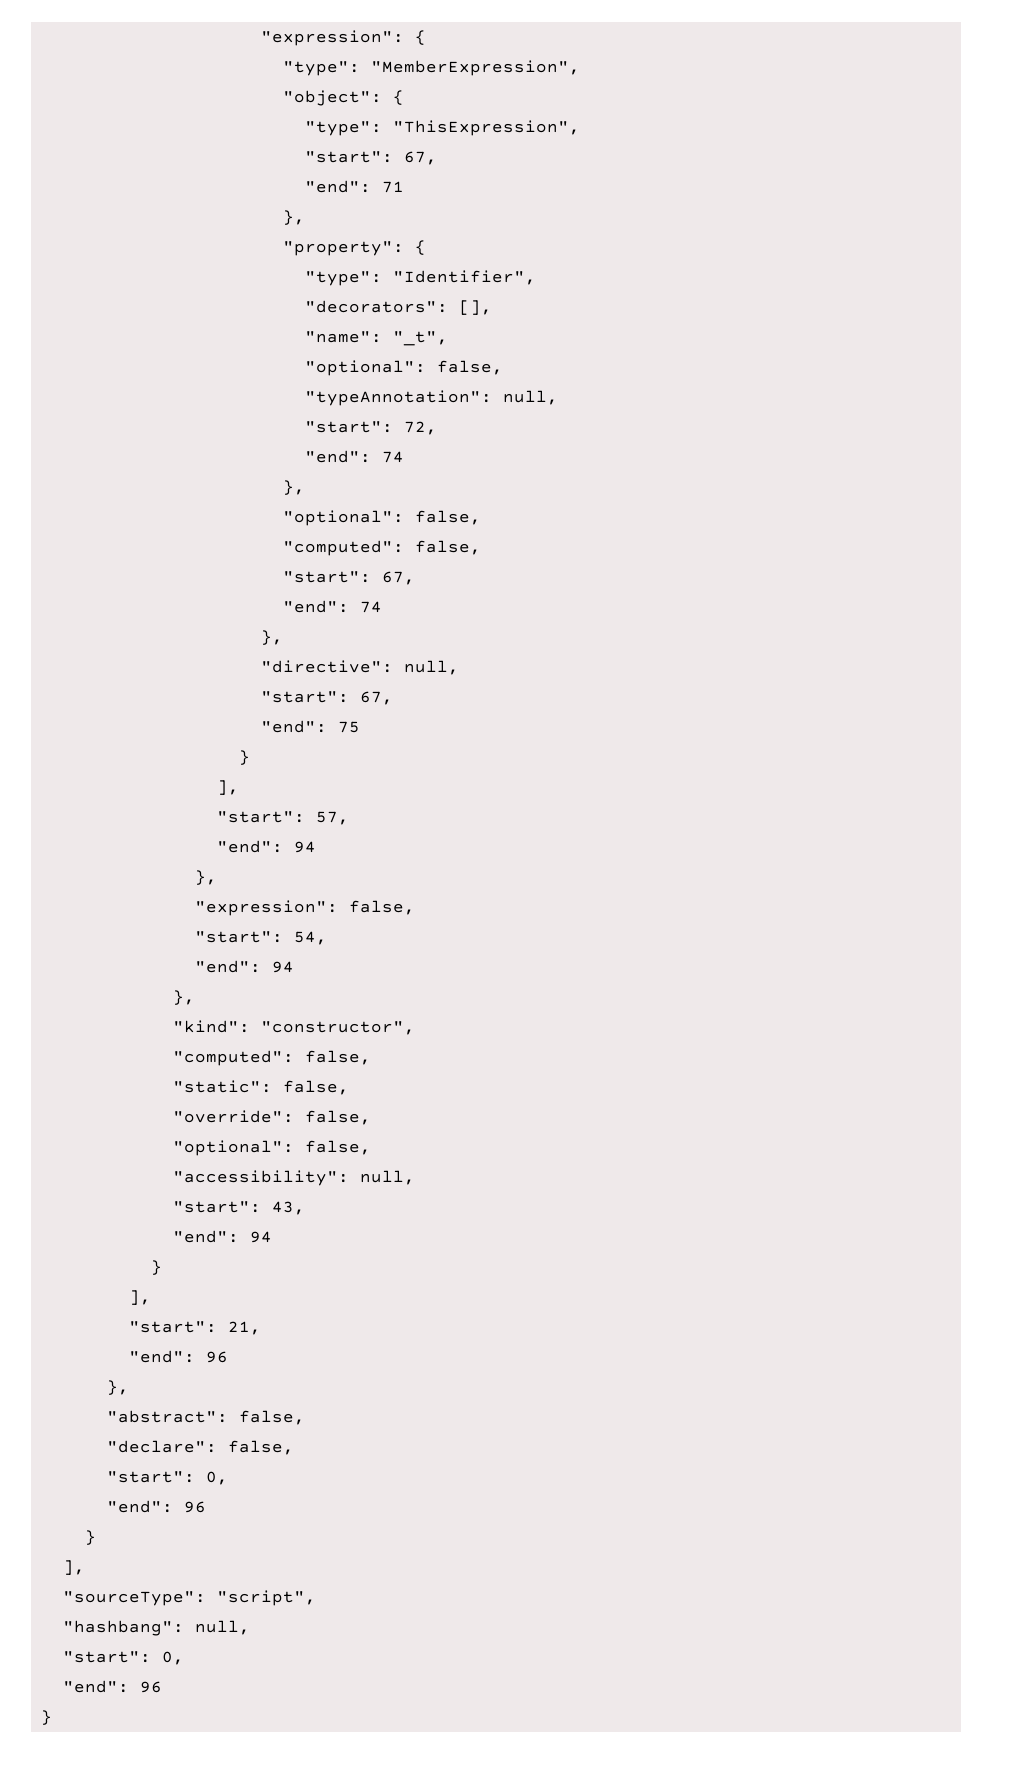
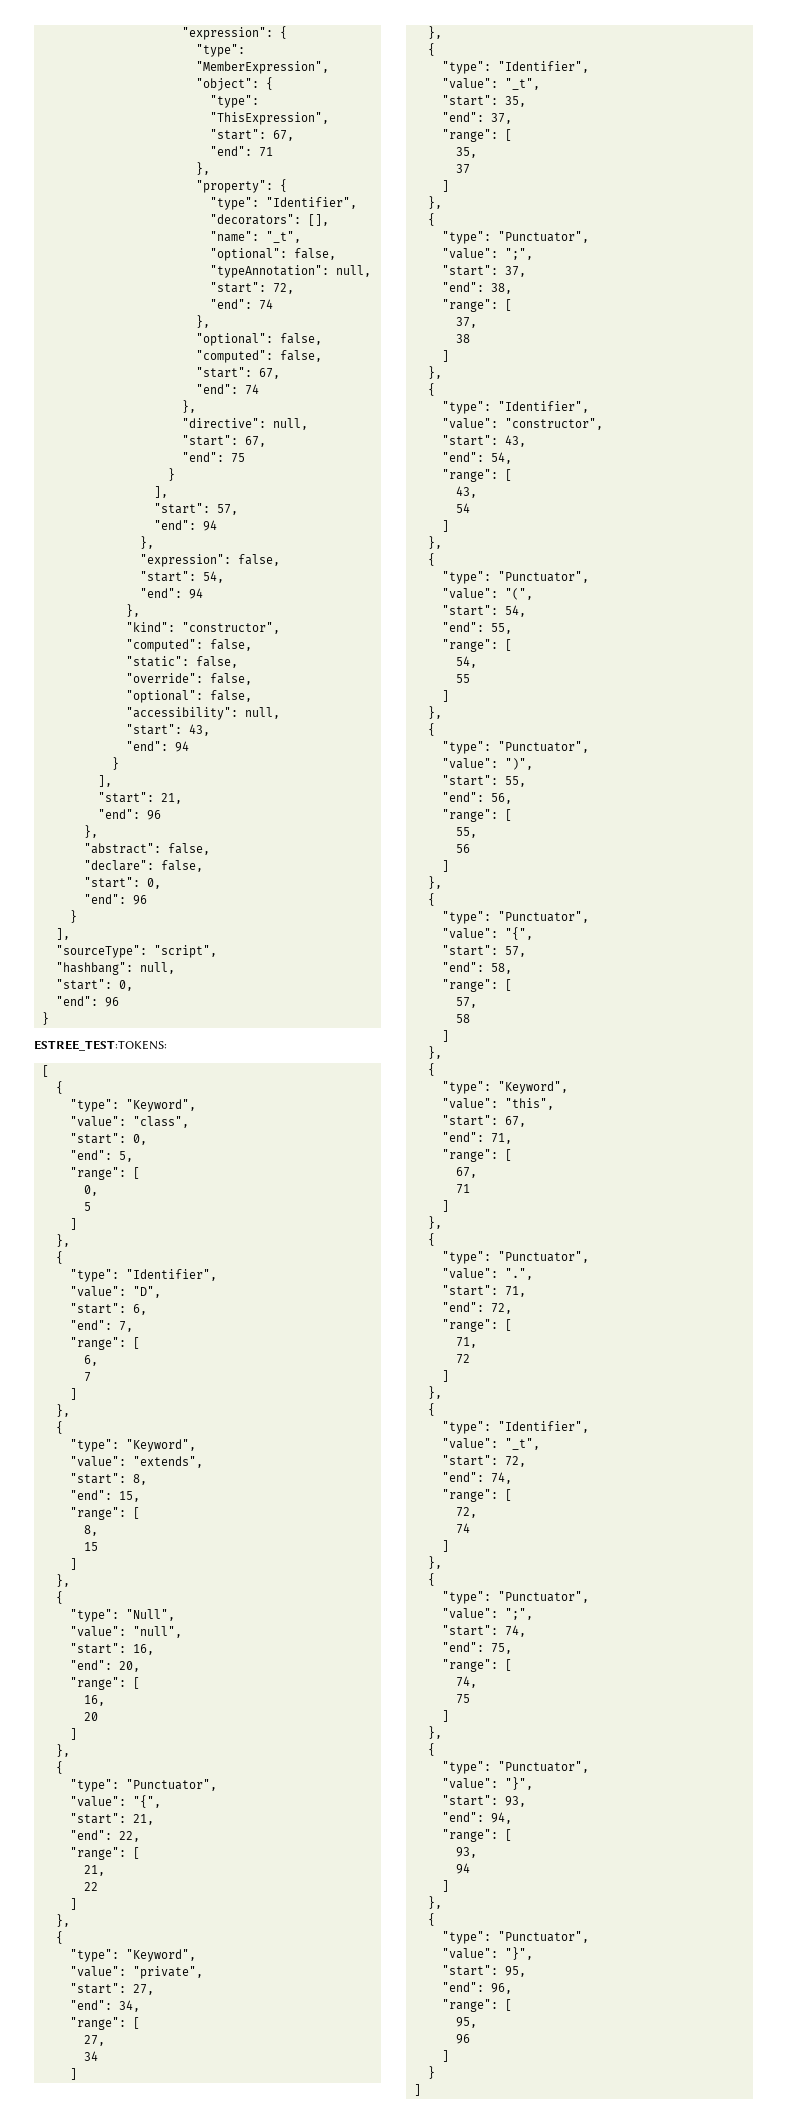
(52, 1717) none -> [34,1040,167,1051] [41,1065,49,1077] [55,1081,63,1094] [69,1099,196,1112] [69,1116,189,1128] [69,1133,147,1145] [69,1150,133,1162] [69,1167,140,1180] [83,1185,98,1196] [83,1202,91,1211] [69,1218,77,1230] [55,1234,70,1247] [55,1251,63,1264] [69,1269,217,1282] [69,1286,161,1298] [69,1303,147,1315] [69,1320,133,1332] [69,1337,140,1350] [83,1355,98,1366] [83,1372,91,1382] [69,1388,77,1400] [55,1404,70,1417] [55,1421,63,1434] [69,1439,196,1452] [69,1456,203,1468] [69,1473,147,1485] [69,1490,140,1502] [69,1507,140,1520] [83,1525,98,1536] [83,1542,98,1551] [69,1558,77,1570] [55,1574,70,1587] [55,1591,63,1604] [69,1609,175,1622] [69,1626,182,1638] [69,1643,154,1655] [69,1660,140,1672] [69,1677,140,1690] [83,1695,105,1706] [83,1712,98,1721] [69,1728,77,1740] [55,1744,70,1757] [55,1761,63,1774] [69,1779,217,1792] [69,1795,161,1808] [69,1813,154,1825] [69,1830,140,1842] [69,1847,140,1860] [83,1865,105,1876] [83,1882,98,1891] [69,1898,77,1910] [55,1914,70,1927] [55,1931,63,1944] [69,1949,196,1962] [69,1966,203,1979] [69,1983,154,1995] [69,2000,140,2012] [69,2017,140,2030] [83,2035,105,2046] [83,2051,98,2061] [69,2068,77,2080] [427,26,442,39] [427,43,435,56] [441,61,589,74] [441,78,540,90] [441,95,526,107] [441,112,512,124] [441,129,512,142] [455,147,477,158] [455,164,470,174] [441,180,449,192] [427,196,442,209] [427,213,435,226] [441,231,589,244] [441,248,533,260] [441,265,526,277] [441,282,512,294] [441,299,512,312] [455,317,477,328] [455,334,470,343] [441,350,449,362] [427,366,442,379] [427,383,435,396] [441,401,589,414] [441,418,603,430] [441,435,526,447] [441,452,512,464] [441,469,512,482] [455,486,477,498] [455,503,470,513] [441,520,449,532] [427,536,442,549] [427,553,435,566] [441,571,589,584] [441,588,533,600] [441,605,526,617] [441,622,512,634] [441,639,512,652] [455,656,477,668] [455,674,470,683] [441,690,449,702] [427,706,442,719] [427,723,435,736] [441,741,589,754] [441,758,533,770] [441,775,526,787] [441,792,512,804] [441,809,512,822] [455,827,477,838] [455,844,470,853] [441,860,449,872] [427,876,442,889] [427,893,435,906] [441,911,589,924] [441,927,533,940] [441,945,526,957] [441,962,512,974] [441,979,512,992] [455,997,477,1008] [455,1014,470,1023] [441,1030,449,1042] [427,1046,442,1059] [427,1063,435,1076] [441,1081,568,1094] [441,1098,554,1110] [441,1115,526,1127] [441,1132,512,1144] [441,1149,512,1162] [455,1167,477,1178] [455,1184,470,1194] [441,1200,449,1212] [427,1216,442,1229] [427,1233,435,1246] [441,1251,589,1264] [441,1268,533,1280] [441,1285,526,1297] [441,1302,512,1314] [441,1319,512,1332] [455,1337,477,1348] [455,1354,470,1364] [441,1370,449,1382] [427,1386,442,1399] [427,1403,435,1416] [441,1421,589,1434] [441,1438,540,1450] [441,1455,526,1467] [441,1472,512,1484] [441,1489,512,1502] [455,1507,477,1518] [455,1523,470,1534] [441,1540,449,1552] [427,1556,442,1569] [427,1573,435,1586] [441,1591,589,1604] [441,1608,533,1620] [441,1625,526,1637] [441,1642,512,1654] [441,1659,512,1672] [455,1676,477,1688] [455,1694,470,1704] [441,1710,449,1722] [427,1726,442,1739] [427,1743,435,1756] [441,1761,589,1774] [441,1777,533,1790] [441,1795,526,1807] [441,1812,512,1824] [441,1829,512,1842] [455,1847,477,1858] [455,1863,470,1874] [441,1880,449,1892] [427,1896,442,1909] [427,1913,435,1926] [441,1931,589,1944] [441,1947,533,1960] [441,1965,526,1977] [441,1982,512,1994] [441,1999,512,2012] [455,2017,477,2028] [455,2034,470,2044] [441,2050,449,2062] [427,2066,435,2079] [413,2084,421,2096] // ESTREE_TEST:TOKENS: // [ // { // "type": "Keyword", // "value": "class", // "start": 0, // "end": 5, // "range": [ // 0, // 5 // ] // }, // { // "type": "Identifier", // "value": "D", // "start": 6, // "end": 7, // "range": [ // 6, // 7 // ] // }, // { // "type": "Keyword", // "value": "extends", // "start": 8, // "end": 15, // "range": [ // 8, // 15 // ] // }, // { // "type": "Null", // "value": "null", // "start": 16, // "end": 20, // "range": [ // 16, // 20 // ] // }, // { // "type": "Punctuator", // "value": "{", // "start": 21, // "end": 22, // "range": [ // 21, // 22 // ] // }, // { // "type": "Keyword", // "value": "private", // "start": 27, // "end": 34, // "range": [ // 27, // 34 // ] // }, // { // "type": "Identifier", // "value": "_t", // "start": 35, // "end": 37, // "range": [ // 35, // 37 // ] // }, // { // "type": "Punctuator", // "value": ";", // "start": 37, // "end": 38, // "range": [ // 37, // 38 // ] // }, // { // "type": "Identifier", // "value": "constructor", // "start": 43, // "end": 54, // "range": [ // 43, // 54 // ] // }, // { // "type": "Punctuator", // "value": "(", // "start": 54, // "end": 55, // "range": [ // 54, // 55 // ] // }, // { // "type": "Punctuator", // "value": ")", // "start": 55, // "end": 56, // "range": [ // 55, // 56 // ] // }, // { // "type": "Punctuator", // "value": "{", // "start": 57, // "end": 58, // "range": [ // 57, // 58 // ] // }, // { // "type": "Keyword", // "value": "this", // "start": 67, // "end": 71, // "range": [ // 67, // 71 // ] // }, // { // "type": "Punctuator", // "value": ".", // "start": 71, // "end": 72, // "range": [ // 71, // 72 // ] // }, // { // "type": "Identifier", // "value": "_t", // "start": 72, // "end": 74, // "range": [ // 72, // 74 // ] // }, // { // "type": "Punctuator", // "value": ";", // "start": 74, // "end": 75, // "range": [ // 74, // 75 // ] // }, // { // "type": "Punctuator", // "value": "}", // "start": 93, // "end": 94, // "range": [ // 93, // 94 // ] // }, // { // "type": "Punctuator", // "value": "}", // "start": 95, // "end": 96, // "range": [ // 95, // 96 // ] // } // ]

